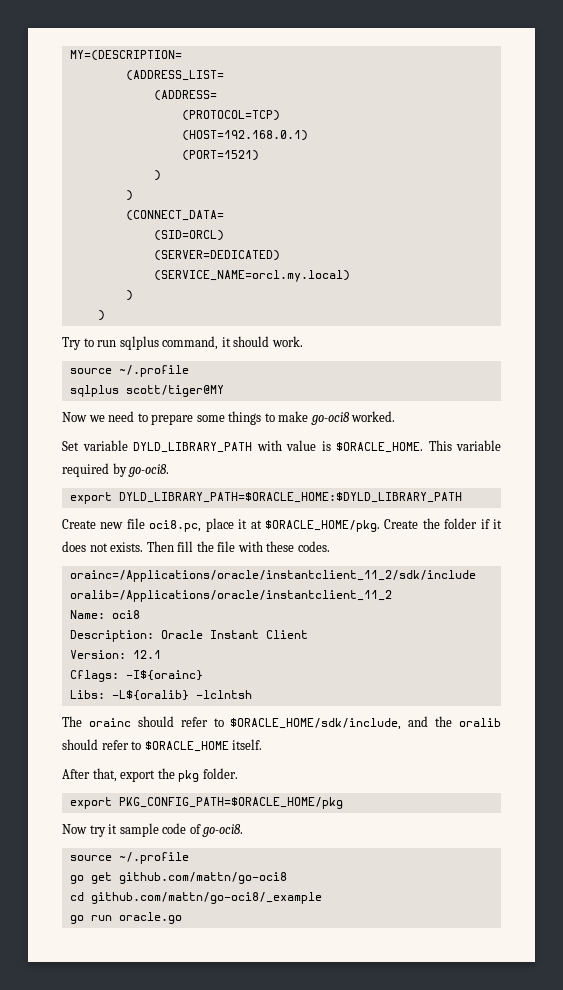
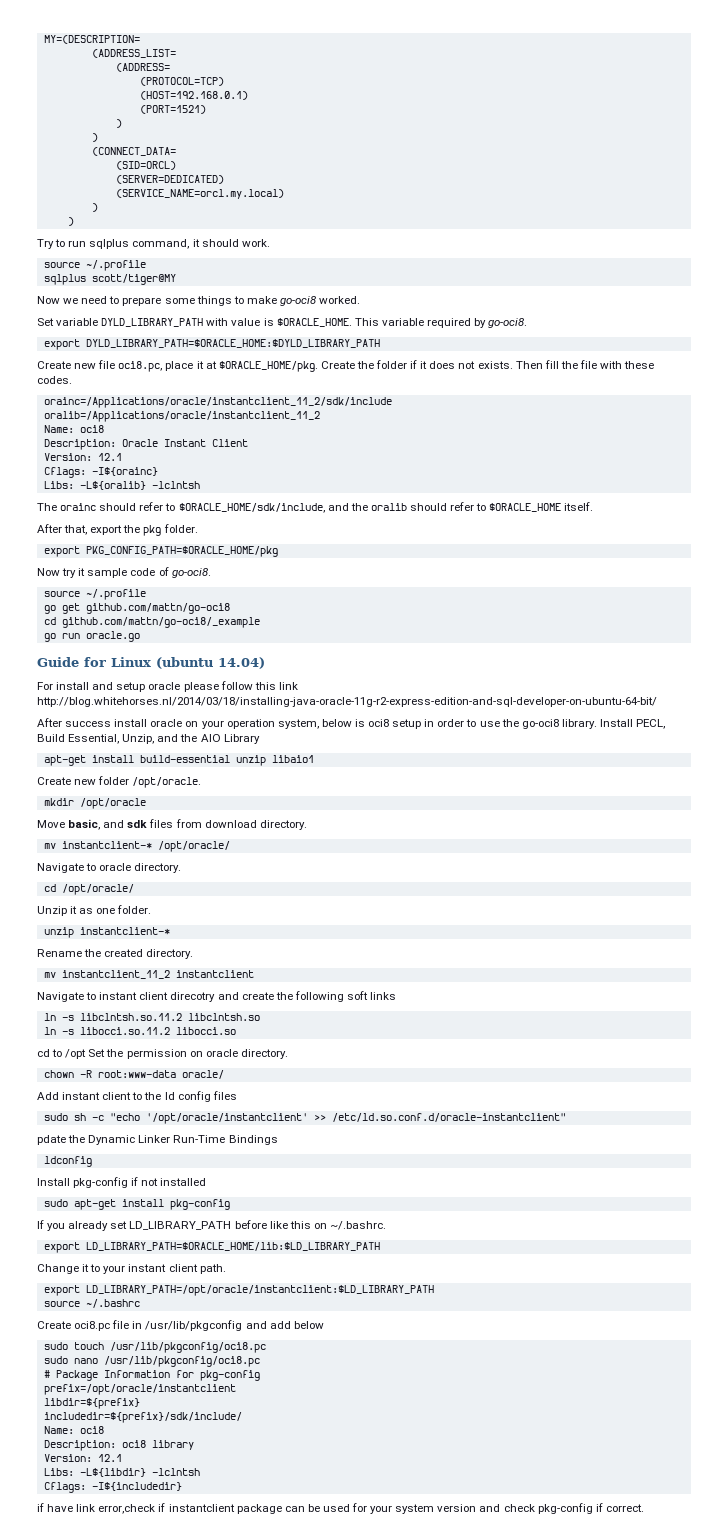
(182, 918) none -> [37,657,265,669] [37,681,298,692] [37,697,657,707] [37,718,666,729] [37,734,260,744] [43,755,314,766] [37,776,202,788] [43,798,146,809] [37,819,307,830] [43,841,230,852] [37,863,182,873] [43,884,134,895] [37,905,152,916] [43,927,170,938] [37,949,194,959] [43,970,254,979] [37,991,397,1002] [43,1013,260,1021] [43,1027,236,1035] [37,1049,288,1059] [43,1070,224,1079] [37,1091,237,1102] [43,1113,566,1124] [37,1135,278,1145] [43,1156,92,1167] [37,1177,207,1188] [43,1199,230,1210] [37,1220,386,1231] [43,1242,380,1253] [37,1264,226,1274] [43,1285,434,1296] [43,1299,140,1308] [37,1320,324,1331] [43,1342,266,1353] [43,1356,260,1367] [43,1370,260,1381] [43,1384,236,1395] [43,1398,140,1409] [43,1412,242,1423] [43,1426,104,1434] [43,1440,194,1451] [43,1454,122,1462] [43,1468,200,1477] [43,1482,182,1493] [37,1503,644,1514] // Guide for Linux (ubuntu 14.04) // For install and setup oracle please follow this link http://blog.whitehorses.nl/2014/03/18/installing-java-oracle-11g-r2-express-edition-and-sql-developer-on-ubuntu-64-bit/ // After success install oracle on your operation system, below is oci8 setup in order to use the go-oci8 library. Install PECL, Build Essential, Unzip, and the AIO Library // apt-get install build-essential unzip libaio1 // Create new folder /opt/oracle. // mkdir /opt/oracle // Move basic, and sdk files from download directory. // mv instantclient-* /opt/oracle/ // Navigate to oracle directory. // cd /opt/oracle/ // Unzip it as one folder. // unzip instantclient-* // Rename the created directory. // mv instantclient_11_2 instantclient // Navigate to instant client direcotry and create the following soft links // ln -s libclntsh.so.11.2 libclntsh.so // ln -s libocci.so.11.2 libocci.so // cd to /opt Set the permission on oracle directory. // chown -R root:www-data oracle/ // Add instant client to the ld config files // sudo sh -c "echo '/opt/oracle/instantclient' >> /etc/ld.so.conf.d/oracle-instantclient" // pdate the Dynamic Linker Run-Time Bindings // ldconfig // Install pkg-config if not installed // sudo apt-get install pkg-config // If you already set LD_LIBRARY_PATH before like this on ~/.bashrc. // export LD_LIBRARY_PATH=$ORACLE_HOME/lib:$LD_LIBRARY_PATH // Change it to your instant client path. // export LD_LIBRARY_PATH=/opt/oracle/instantclient:$LD_LIBRARY_PATH // source ~/.bashrc // Create oci8.pc file in /usr/lib/pkgconfig and add below // sudo touch /usr/lib/pkgconfig/oci8.pc // sudo nano /usr/lib/pkgconfig/oci8.pc // # Package Information for pkg-config // prefix=/opt/oracle/instantclient // libdir=${prefix} // includedir=${prefix}/sdk/include/ // Name: oci8 // Description: oci8 library // Version: 12.1 // Libs: -L${libdir} -lclntsh // Cflags: -I${includedir} // if have link error,check if instantclient package can be used for your system version and check pkg-config if correct.

